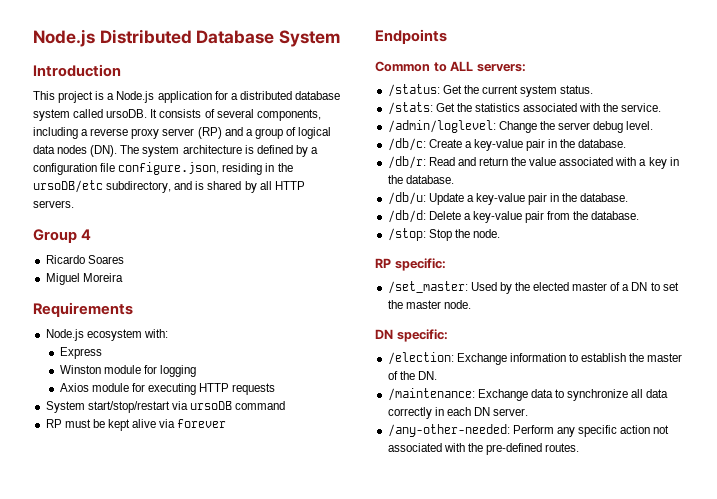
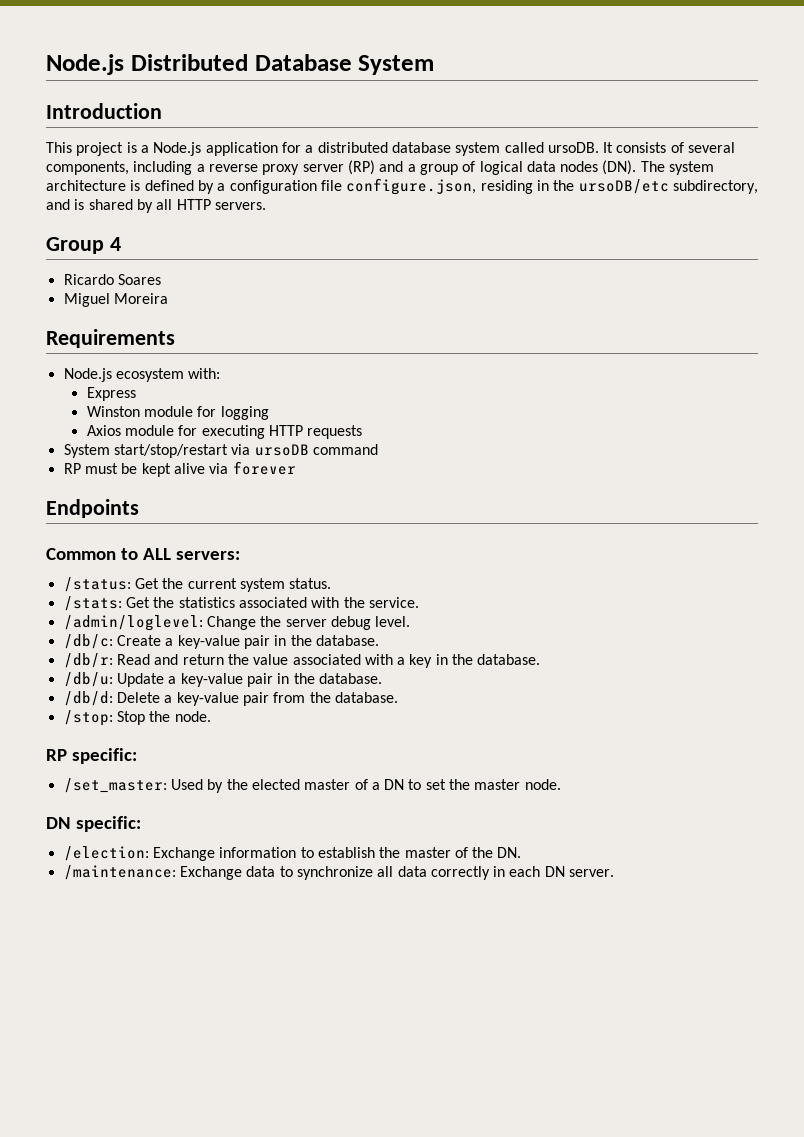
[387,424,670,437] [387,443,580,455] // /any-other-needed: Perform any specific action not associated with the pre-defined routes. -> (615, 873) none

